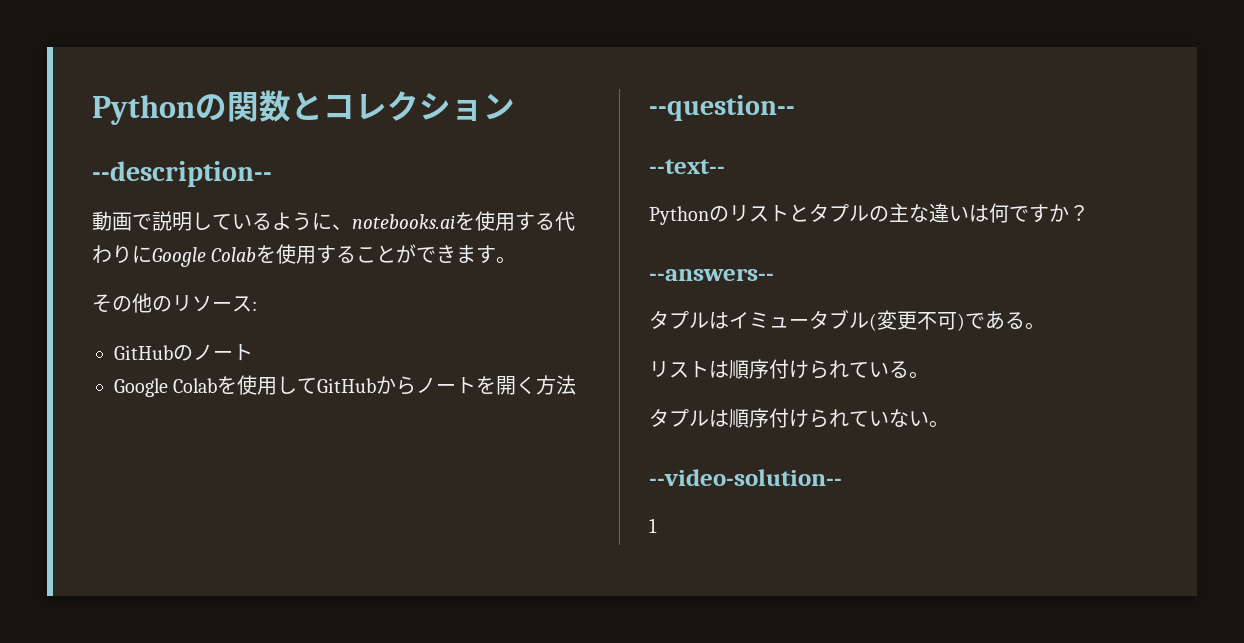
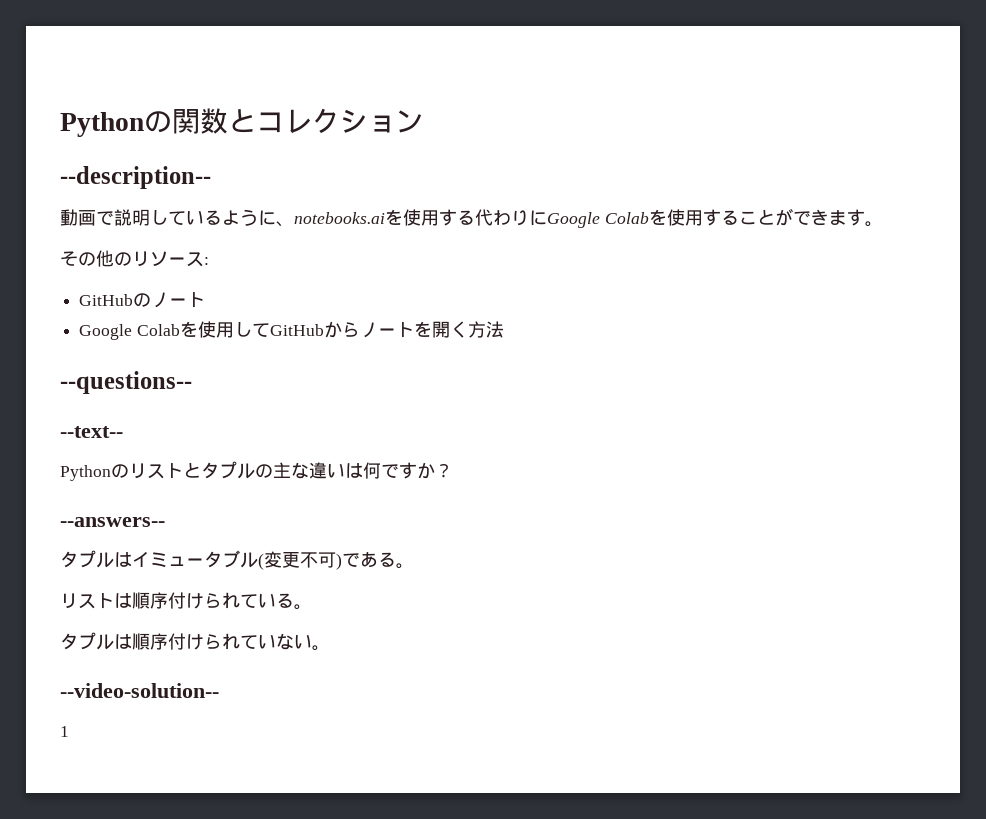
[649,95,795,121] --question-- -> [60,371,192,394] --questions--

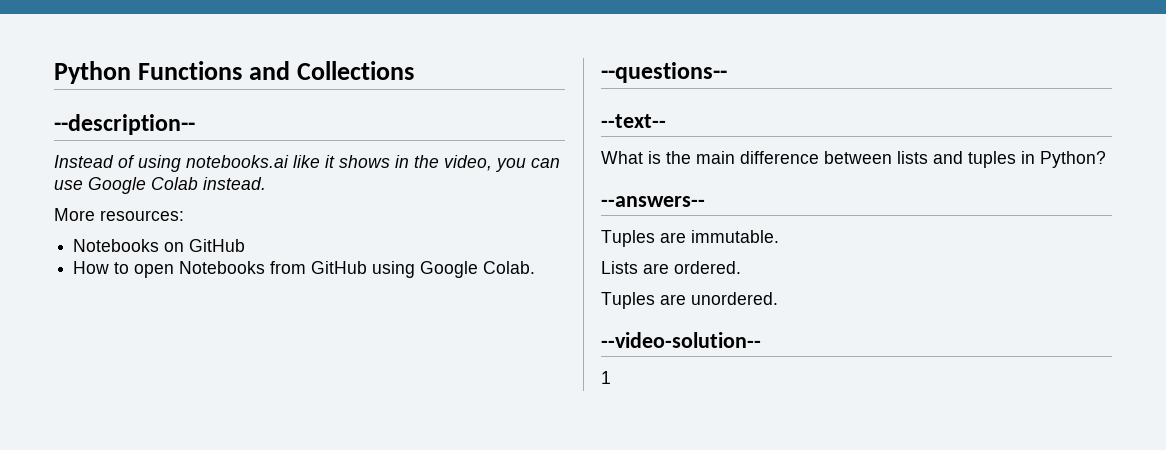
[60,108,424,137] [60,166,211,189] [60,208,883,228] [60,250,209,267] [79,292,206,308] [79,321,504,340] [60,371,192,394] [60,426,123,438] [60,461,453,481] [60,517,165,527] [60,550,414,570] [60,592,312,610] [60,632,330,651] Pythonの関数とコレクション // --description-- // 動画で説明しているように、notebooks.aiを使用する代わりにGoogle Colabを使用することができます。 // その他のリソース: // GitHubのノート // Google Colabを使用してGitHubからノートを開く方法 // --questions-- // --text-- // Pythonのリストとタプルの主な違いは何ですか？ // --answers-- // タプルはイミュータブル(変更不可)である。 // リストは順序付けられている。 // タプルは順序付けられていない。 -> [54,61,414,84] [54,114,195,135] [54,155,560,172] [54,177,266,194] [54,208,184,221] [73,239,246,252] [73,261,536,278] [601,62,727,83] [601,114,666,128] [601,151,1106,168] [601,196,705,207] [601,230,779,247] [601,261,741,274] [601,292,778,309] Python Functions and Collections // --description-- // Instead of using notebooks.ai like it shows in the video, you can use Google Colab instead. // More resources: // Notebooks on GitHub // How to open Notebooks from GitHub using Google Colab. // --questions-- // --text-- // What is the main difference between lists and tuples in Python? // --answers-- // Tuples are immutable. // Lists are ordered. // Tuples are unordered.

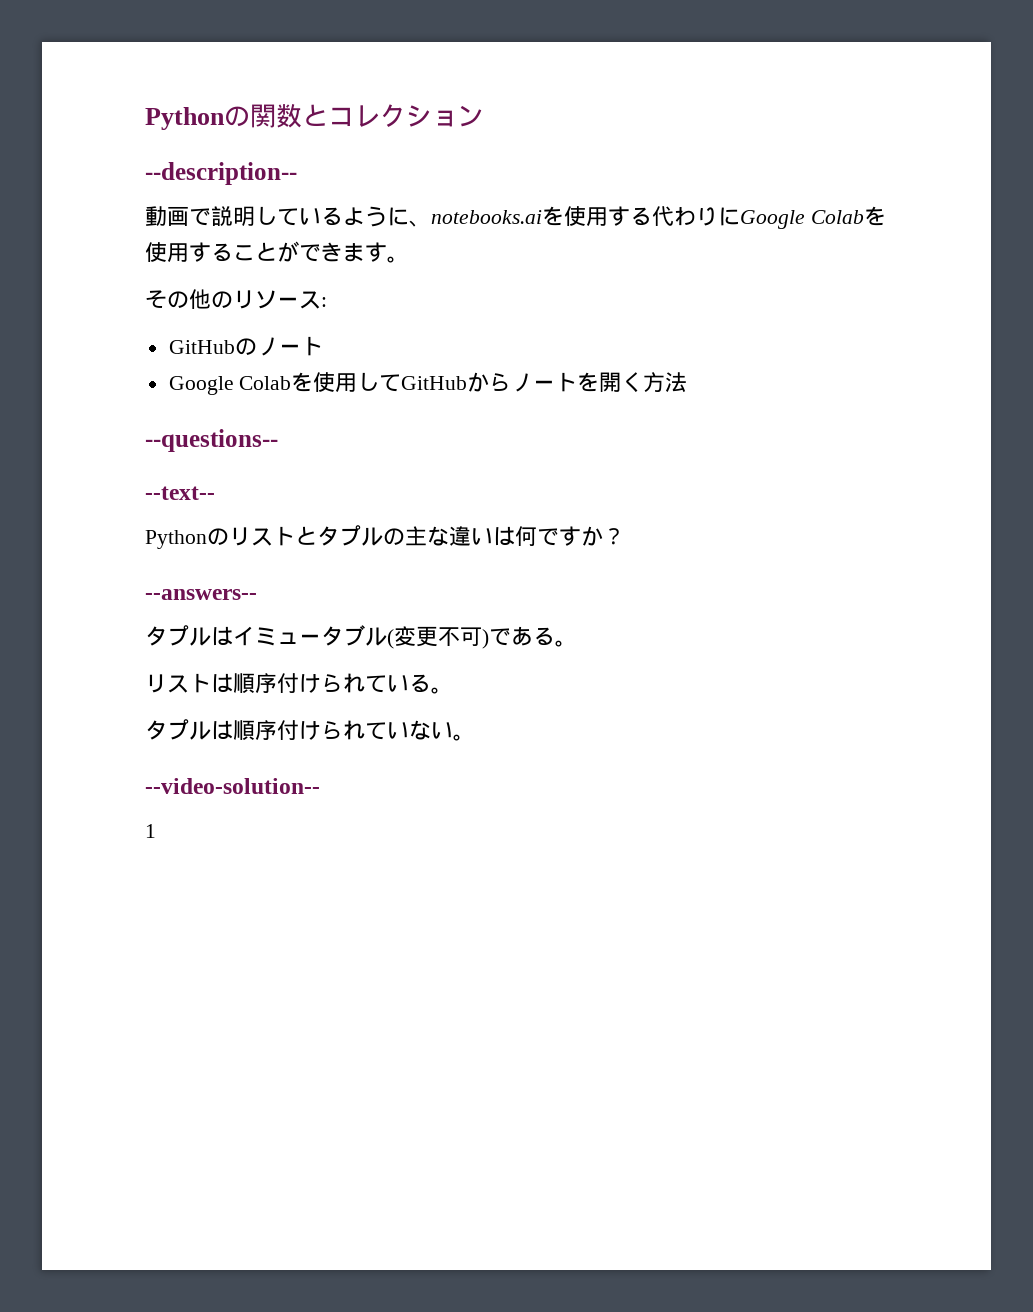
[54,61,414,84] [54,114,195,135] [54,155,560,172] [54,177,266,194] [54,208,184,221] [73,239,246,252] [73,261,536,278] [601,62,727,83] [601,114,666,128] [601,151,1106,168] [601,196,705,207] [601,230,779,247] [601,261,741,274] [601,292,778,309] Python Functions and Collections // --description-- // Instead of using notebooks.ai like it shows in the video, you can use Google Colab instead. // More resources: // Notebooks on GitHub // How to open Notebooks from GitHub using Google Colab. // --questions-- // --text-- // What is the main difference between lists and tuples in Python? // --answers-- // Tuples are immutable. // Lists are ordered. // Tuples are unordered. -> [145,103,484,130] [145,162,297,185] [145,206,886,229] [145,241,409,263] [145,289,327,309] [168,336,323,356] [168,372,688,395] [145,429,278,452] [145,486,215,500] [145,525,625,549] [145,589,257,600] [145,625,577,649] [145,673,453,694] [145,719,475,741] Pythonの関数とコレクション // --description-- // 動画で説明しているように、notebooks.aiを使用する代わりにGoogle Colabを使用することができます。 // その他のリソース: // GitHubのノート // Google Colabを使用してGitHubからノートを開く方法 // --questions-- // --text-- // Pythonのリストとタプルの主な違いは何ですか？ // --answers-- // タプルはイミュータブル(変更不可)である。 // リストは順序付けられている。 // タプルは順序付けられていない。

